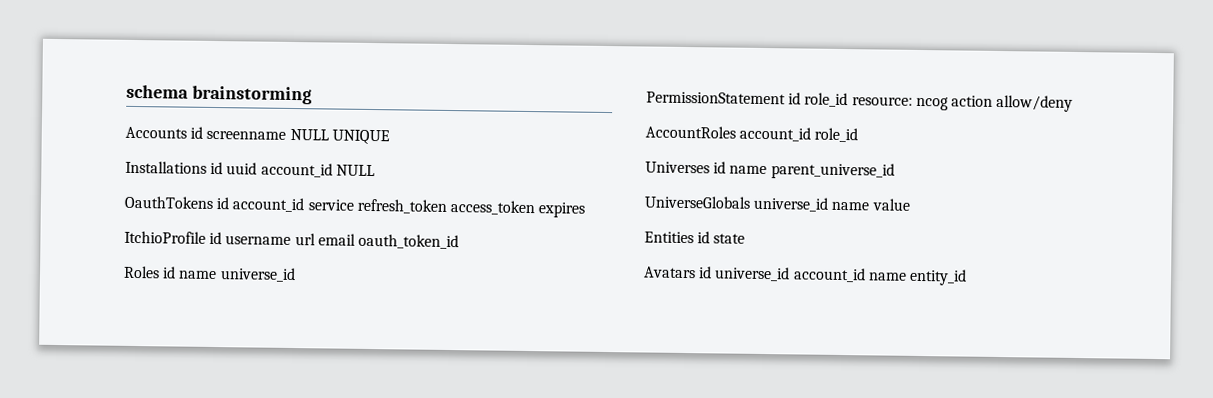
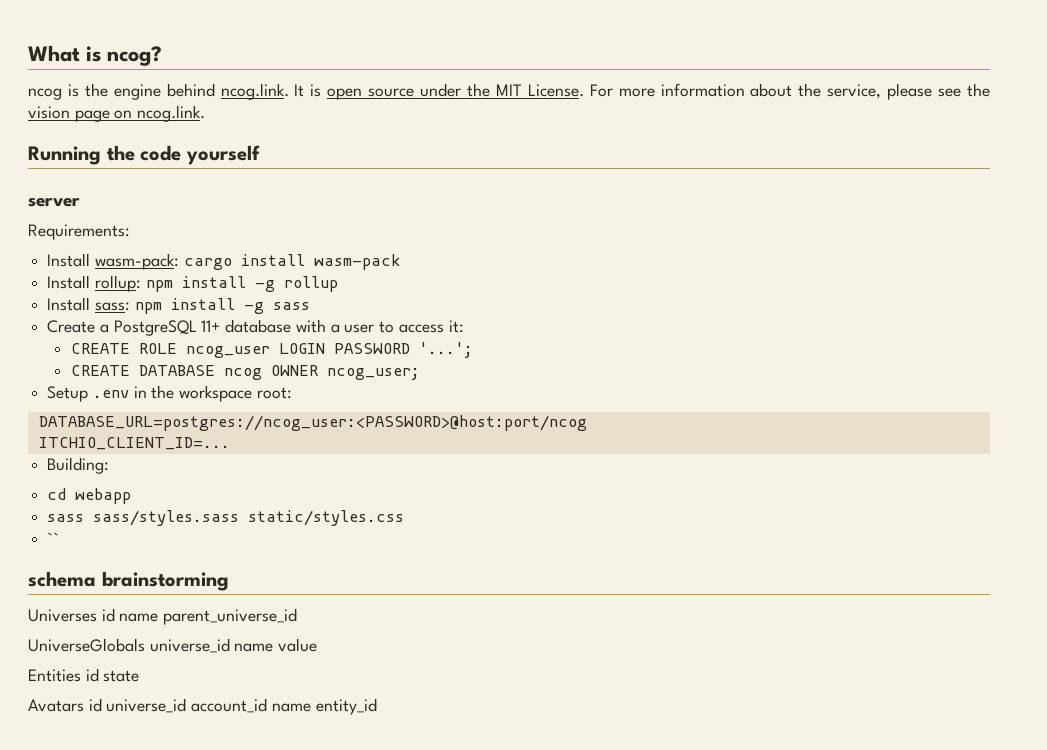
[126,84,312,105] [125,126,390,145] [125,160,375,178] [124,195,586,218] [124,230,459,250] [123,265,296,283] [646,91,1074,112] [645,125,859,143] schema brainstorming // Accounts id screenname NULL UNIQUE // Installations id uuid account_id NULL // OauthTokens id account_id service refresh_token access_token expires // ItchioProfile id username url email oauth_token_id // Roles id name universe_id // PermissionStatement id role_id resource: ncog action allow/deny // AccountRoles account_id role_id -> [28,45,162,66] [28,83,990,100] [28,105,206,122] [28,145,260,165] [28,197,80,207] [28,224,130,240] [47,253,401,270] [47,275,338,292] [47,297,310,314] [47,319,464,336] [70,342,473,358] [70,365,420,380] [47,385,292,402] [38,415,587,431] [38,437,230,450] [47,457,110,474] [47,488,132,504] [47,510,405,526] [47,532,60,544] [28,571,229,591] What is ncog? // ncog is the engine behind ncog.link. It is open source under the MIT License. For more information about the service, please see the vision page on ncog.link. // Running the code yourself // server // Requirements: // Install wasm-pack: cargo install wasm-pack // Install rollup: npm install -g rollup // Install sass: npm install -g sass // Create a PostgreSQL 11+ database with a user to access it: // CREATE ROLE ncog_user LOGIN PASSWORD '...'; // CREATE DATABASE ncog OWNER ncog_user; // Setup .env in the workspace root: // DATABASE_URL=postgres://ncog_user:<PASSWORD>@host:port/ncog // ITCHIO_CLIENT_ID=... // Building: // cd webapp // sass sass/styles.sass static/styles.css // `` // schema brainstorming

